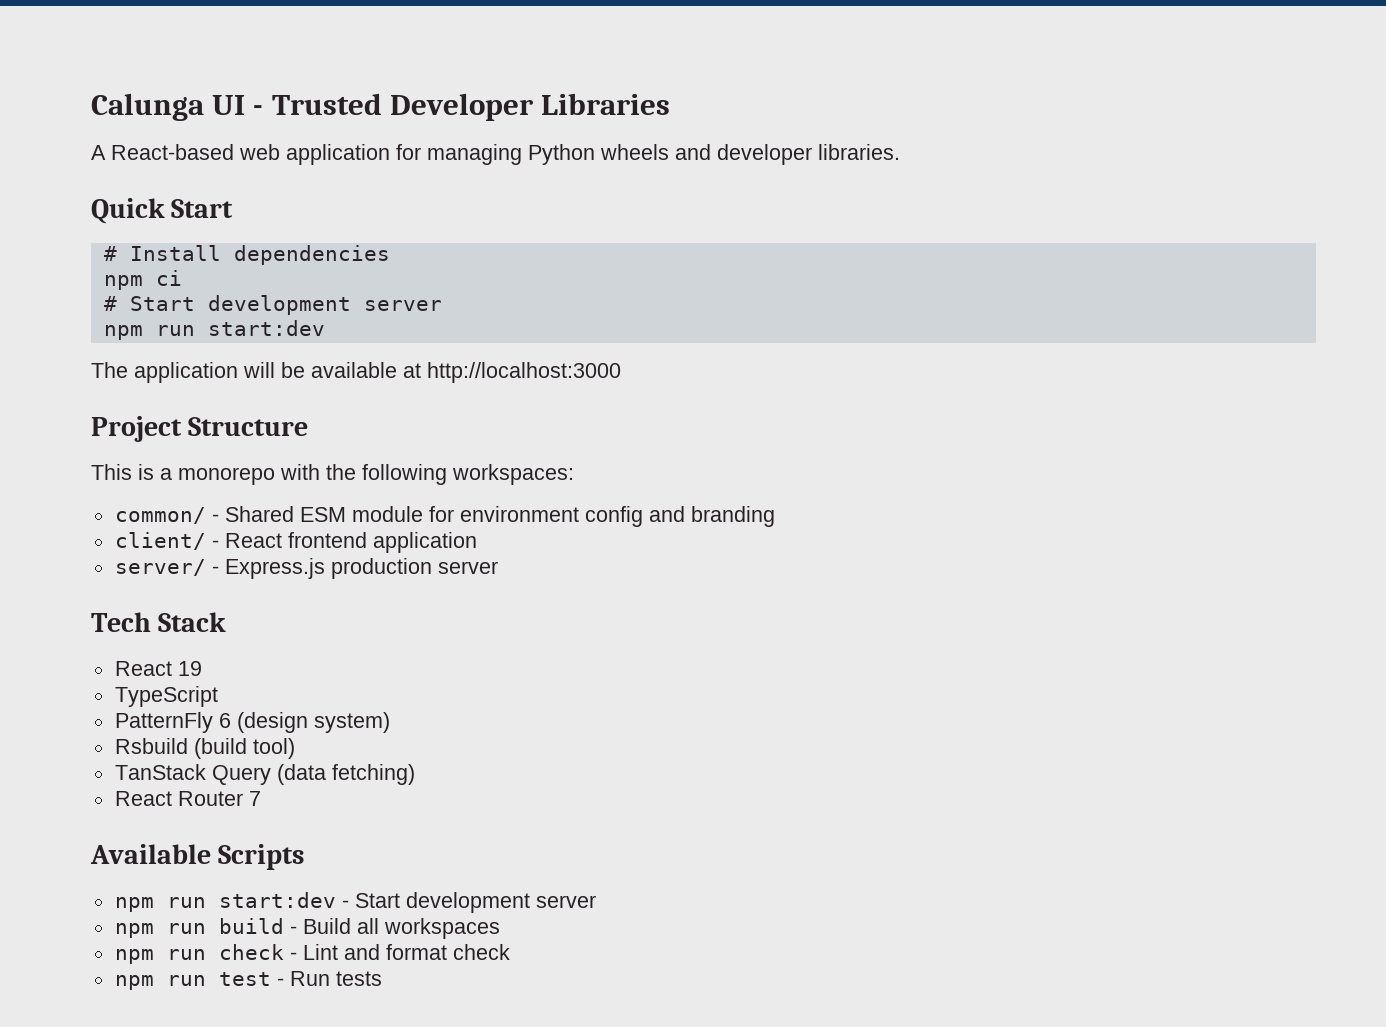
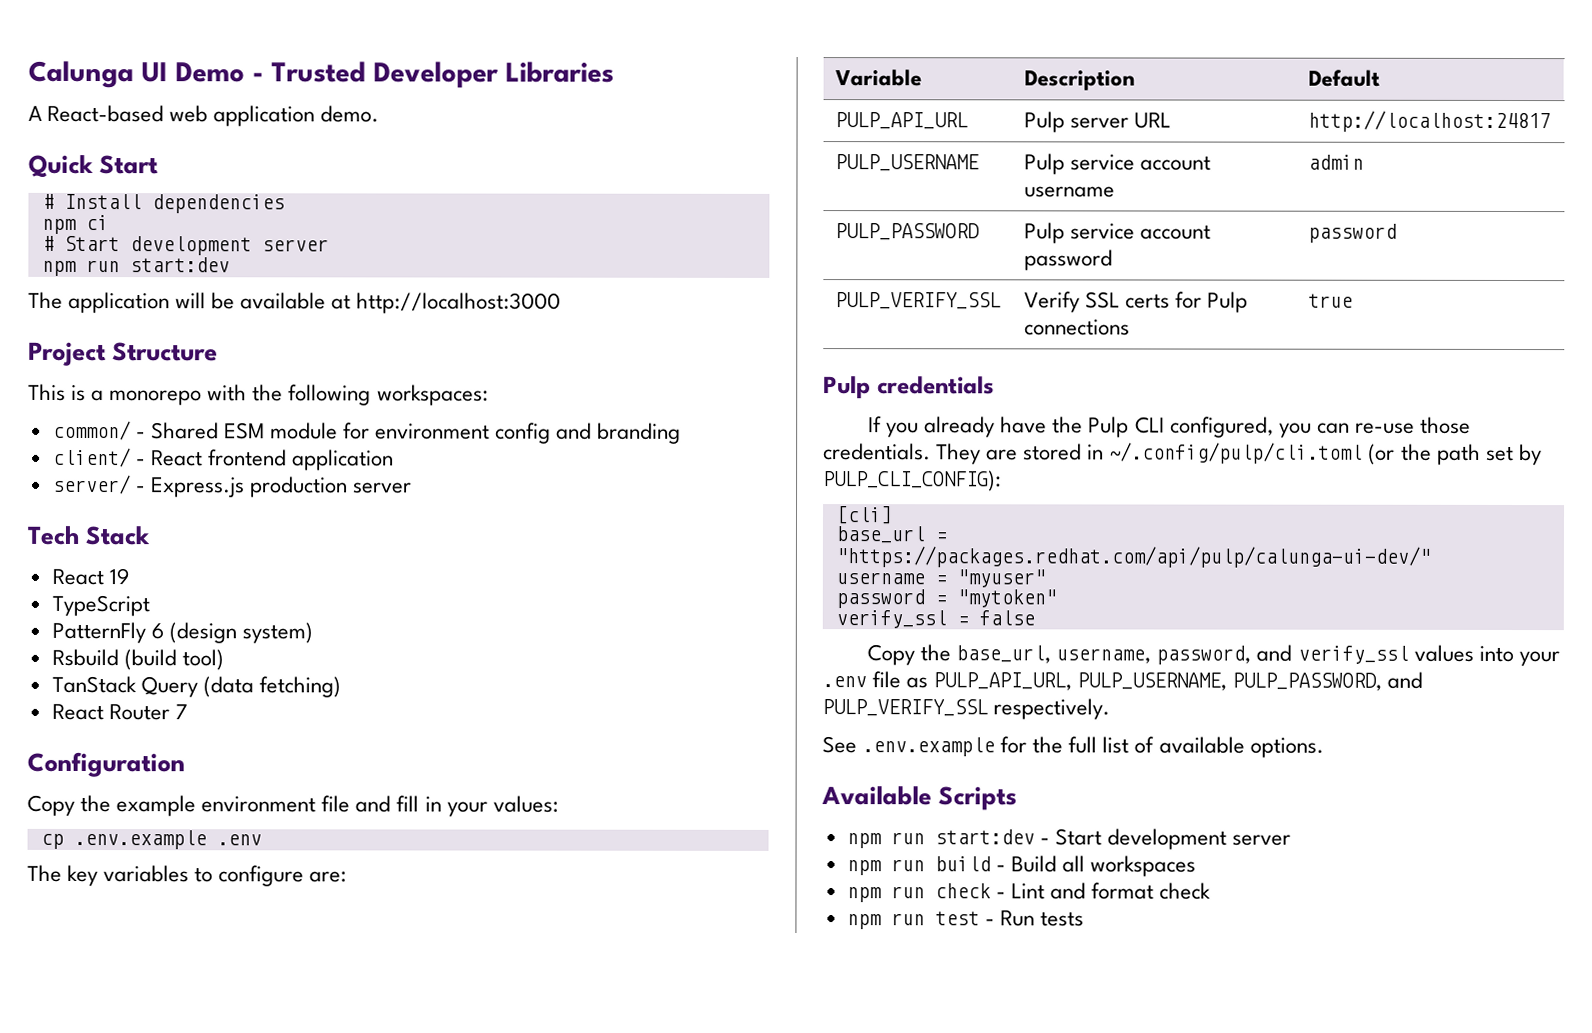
(246, 105) none -> [175,62,245,83] Demo
[396,144,900,165] for managing Python wheels and developer libraries. -> [320,105,380,123] demo.
(261, 798) none -> [27,751,185,778] [27,794,559,817] [40,829,262,850] [27,864,348,887] [834,69,922,87] [1023,70,1135,91] [1307,69,1380,87] [834,112,968,130] [1023,111,1172,133] [1307,110,1551,133] [834,154,979,172] [1023,153,1212,175] [1023,186,1115,198] [1307,154,1364,170] [834,223,980,241] [1023,222,1212,244] [1023,249,1113,271] [1307,223,1397,243] [834,292,1001,310] [1023,291,1249,313] [1023,319,1130,336] [1307,293,1353,308] [823,376,995,400] [868,416,1471,438] [823,442,1542,466] [823,470,1002,492] [835,505,893,525] [835,526,947,544] [835,546,1431,568] [835,569,1046,588] [835,589,1057,609] [835,610,1035,629] [867,644,1560,667] [822,671,1424,691] [822,698,1111,720] [822,736,1324,758] // Configuration // Copy the example environment file and fill in your values: // cp .env.example .env // The key variables to configure are: // Variable | Description | Default // PULP_API_URL | Pulp server URL | http://localhost:24817 // PULP_USERNAME | Pulp service account username | admin // PULP_PASSWORD | Pulp service account password | password // PULP_VERIFY_SSL | Verify SSL certs for Pulp connections | true // Pulp credentials // If you already have the Pulp CLI configured, you can re-use those credentials. They are stored in ~/.config/pulp/cli.toml (or the path set by PULP_CLI_CONFIG): // [cli] // base_url = "https://packages.redhat.com/api/pulp/calunga-ui-dev/" // username = "myuser" // password = "mytoken" // verify_ssl = false // Copy the base_url, username, password, and verify_ssl values into your .env file as PULP_API_URL, PULP_USERNAME, PULP_PASSWORD, and PULP_VERIFY_SSL respectively. // See .env.example for the full list of available options.

